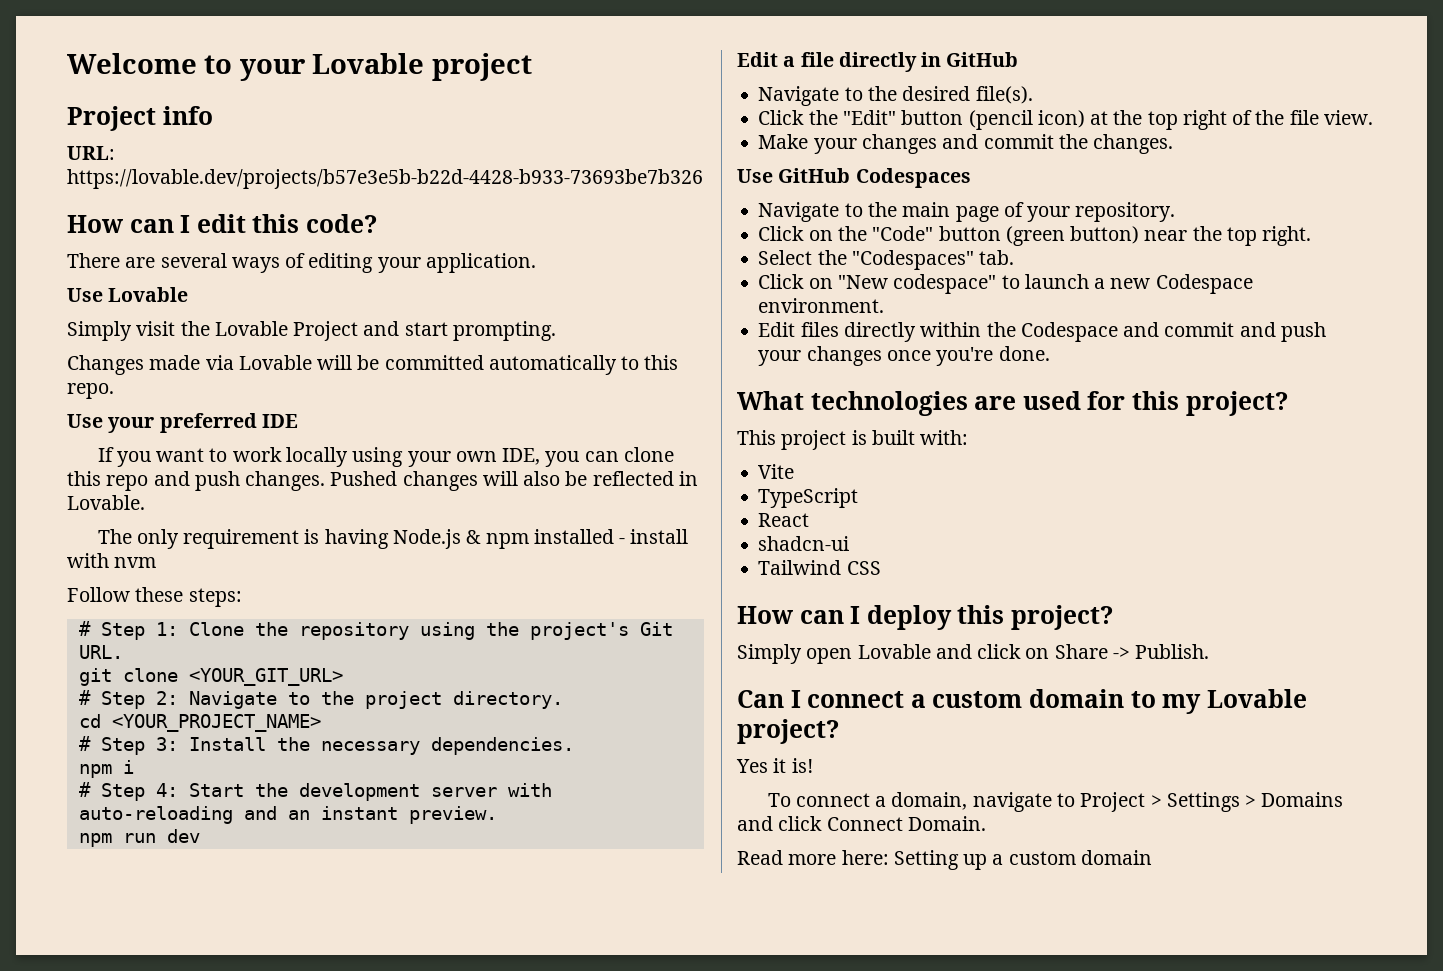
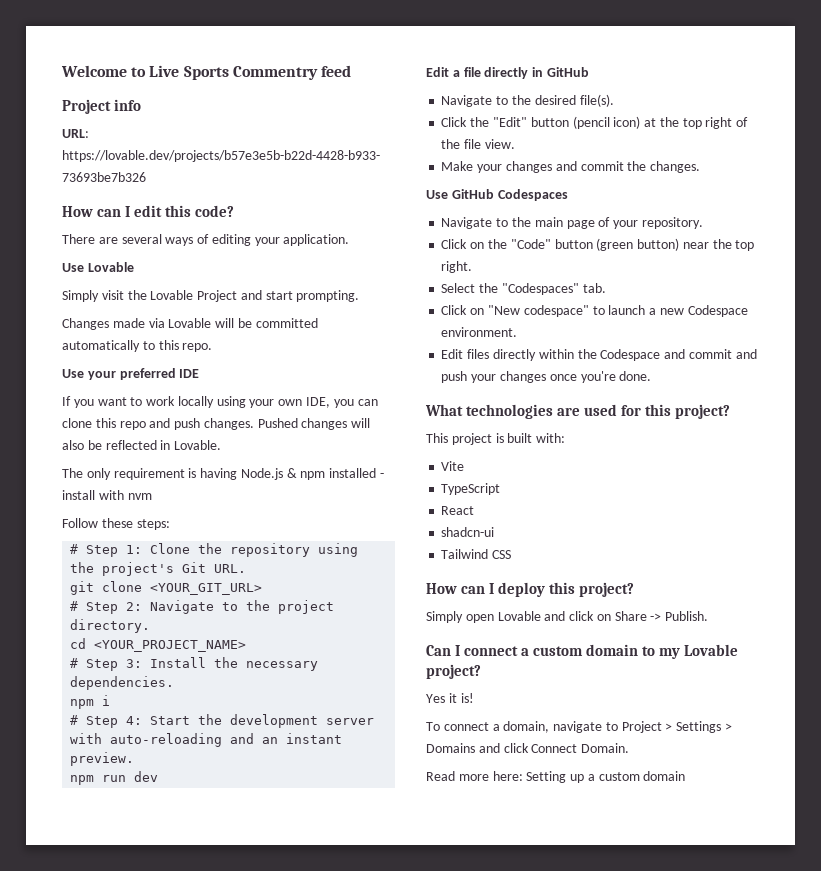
[239,53,532,81] your Lovable project -> [149,65,351,80] Live Sports Commentry feed

